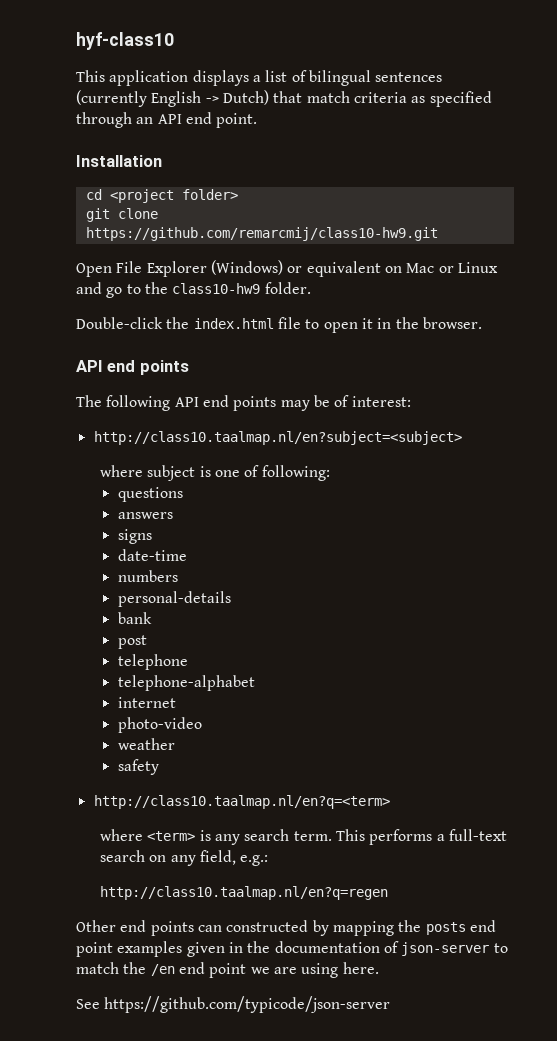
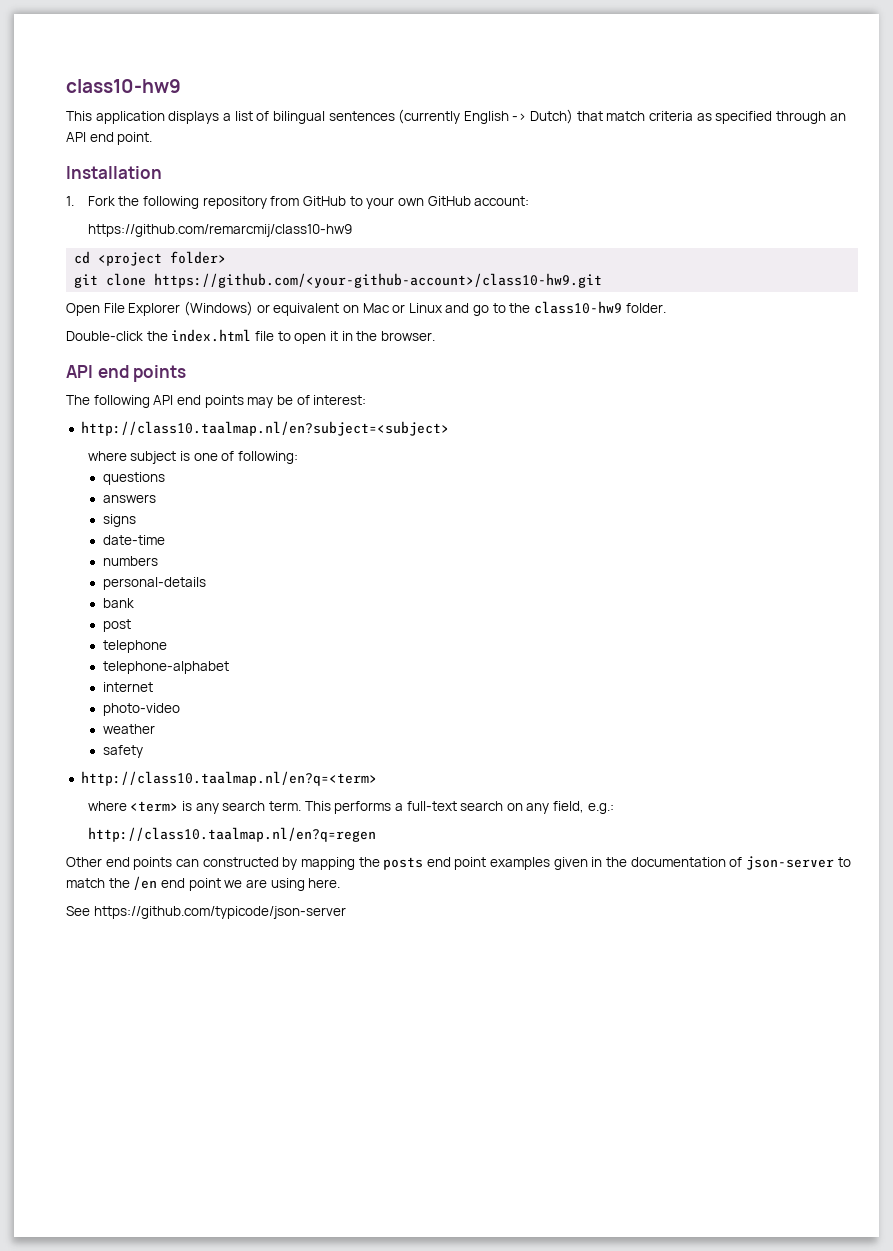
[76,32,174,50] hyf-class10 -> [66,79,181,93] class10-hw9
(162, 161) none -> [66,196,530,209] [87,224,352,237] // 1. Fork the following repository from GitHub to your own GitHub account: // https://github.com/remarcmij/class10-hw9
[85,227,438,241] https://github.com/remarcmij/class10-hw9.git -> [154,273,603,288] https://github.com/<your-github-account>/class10-hw9.git

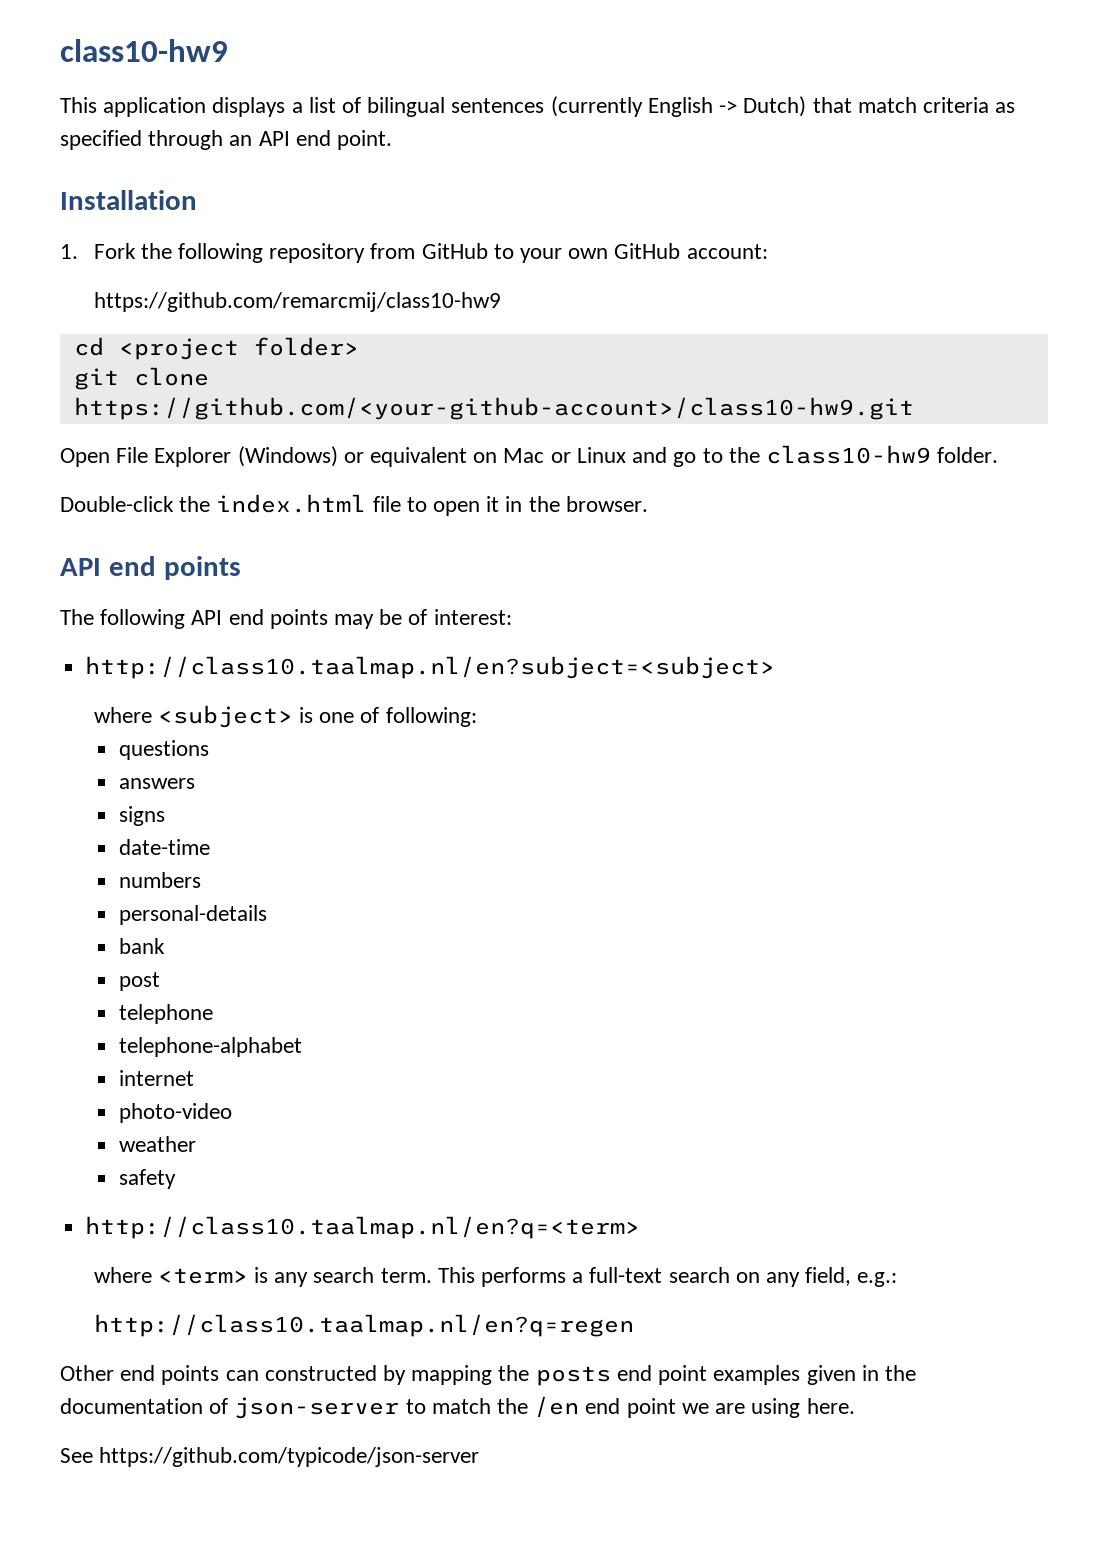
[130,451,177,464] subject -> [157,705,293,728] <subject>

